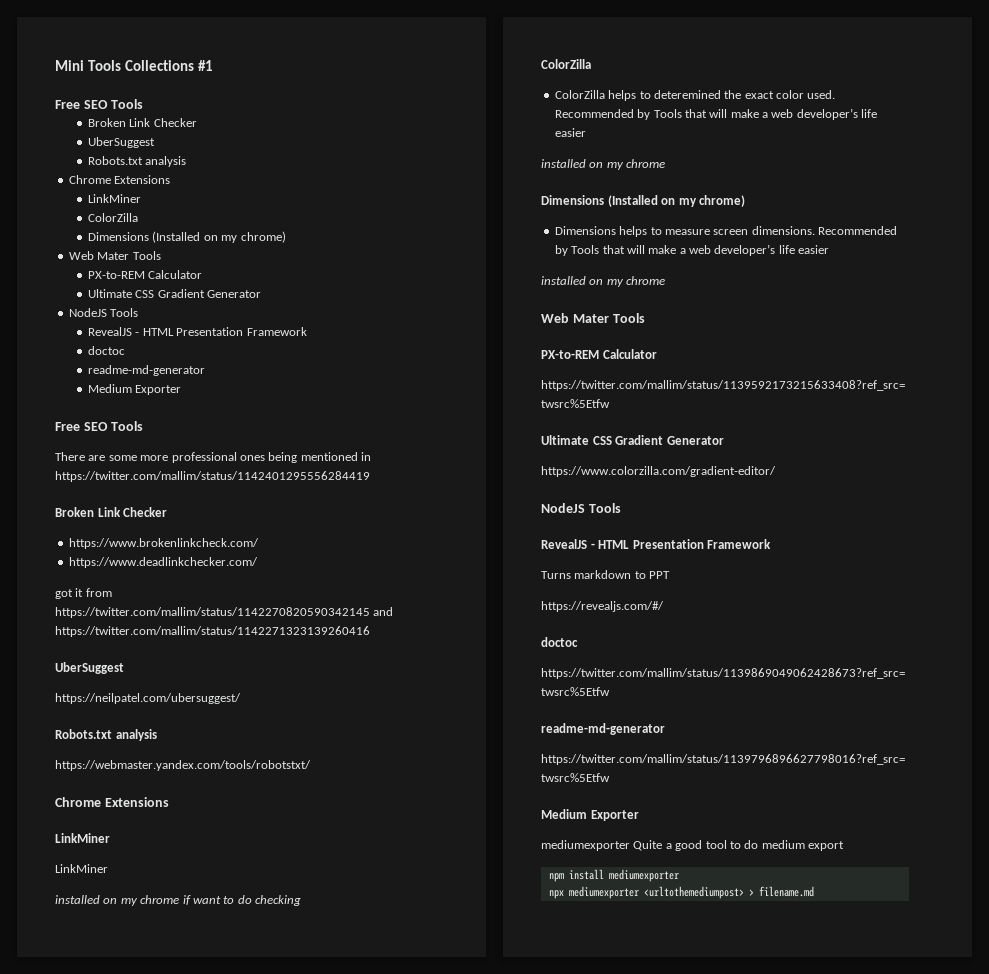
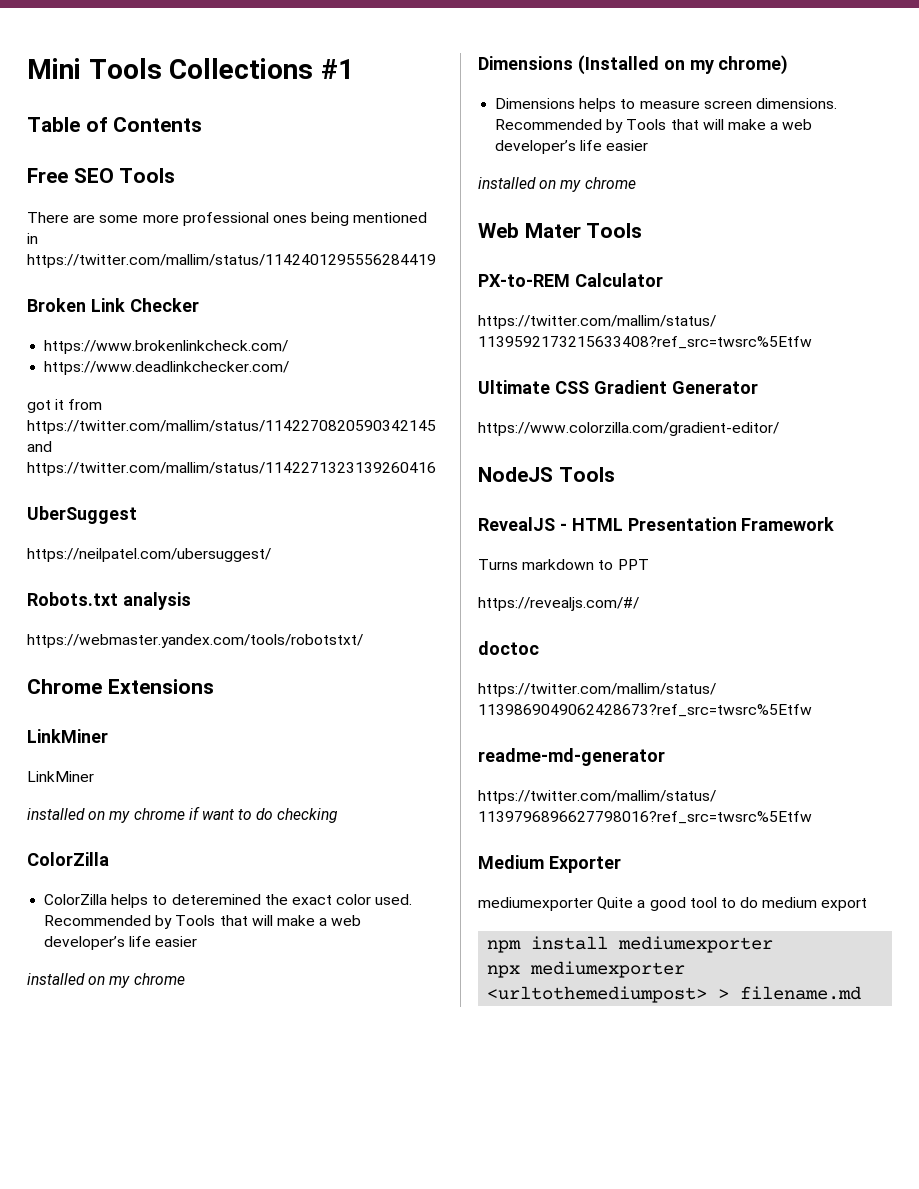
[55,99,143,109] [88,118,197,127] [88,137,156,148] [88,156,187,167] [68,175,171,184] [88,194,142,203] [88,213,139,222] [88,231,286,243] [68,251,161,260] [88,270,203,279] [88,289,262,298] [68,308,139,317] [88,327,307,336] [88,346,126,355] [88,365,206,376] [88,384,182,395] Free SEO Tools // Broken Link Checker // UberSuggest // Robots.txt analysis // Chrome Extensions // LinkMiner // ColorZilla // Dimensions (Installed on my chrome) // Web Mater Tools // PX-to-REM Calculator // Ultimate CSS Gradient Generator // NodeJS Tools // RevealJS - HTML Presentation Framework // doctoc // readme-md-generator // Medium Exporter -> [27,117,203,132] Table of Contents

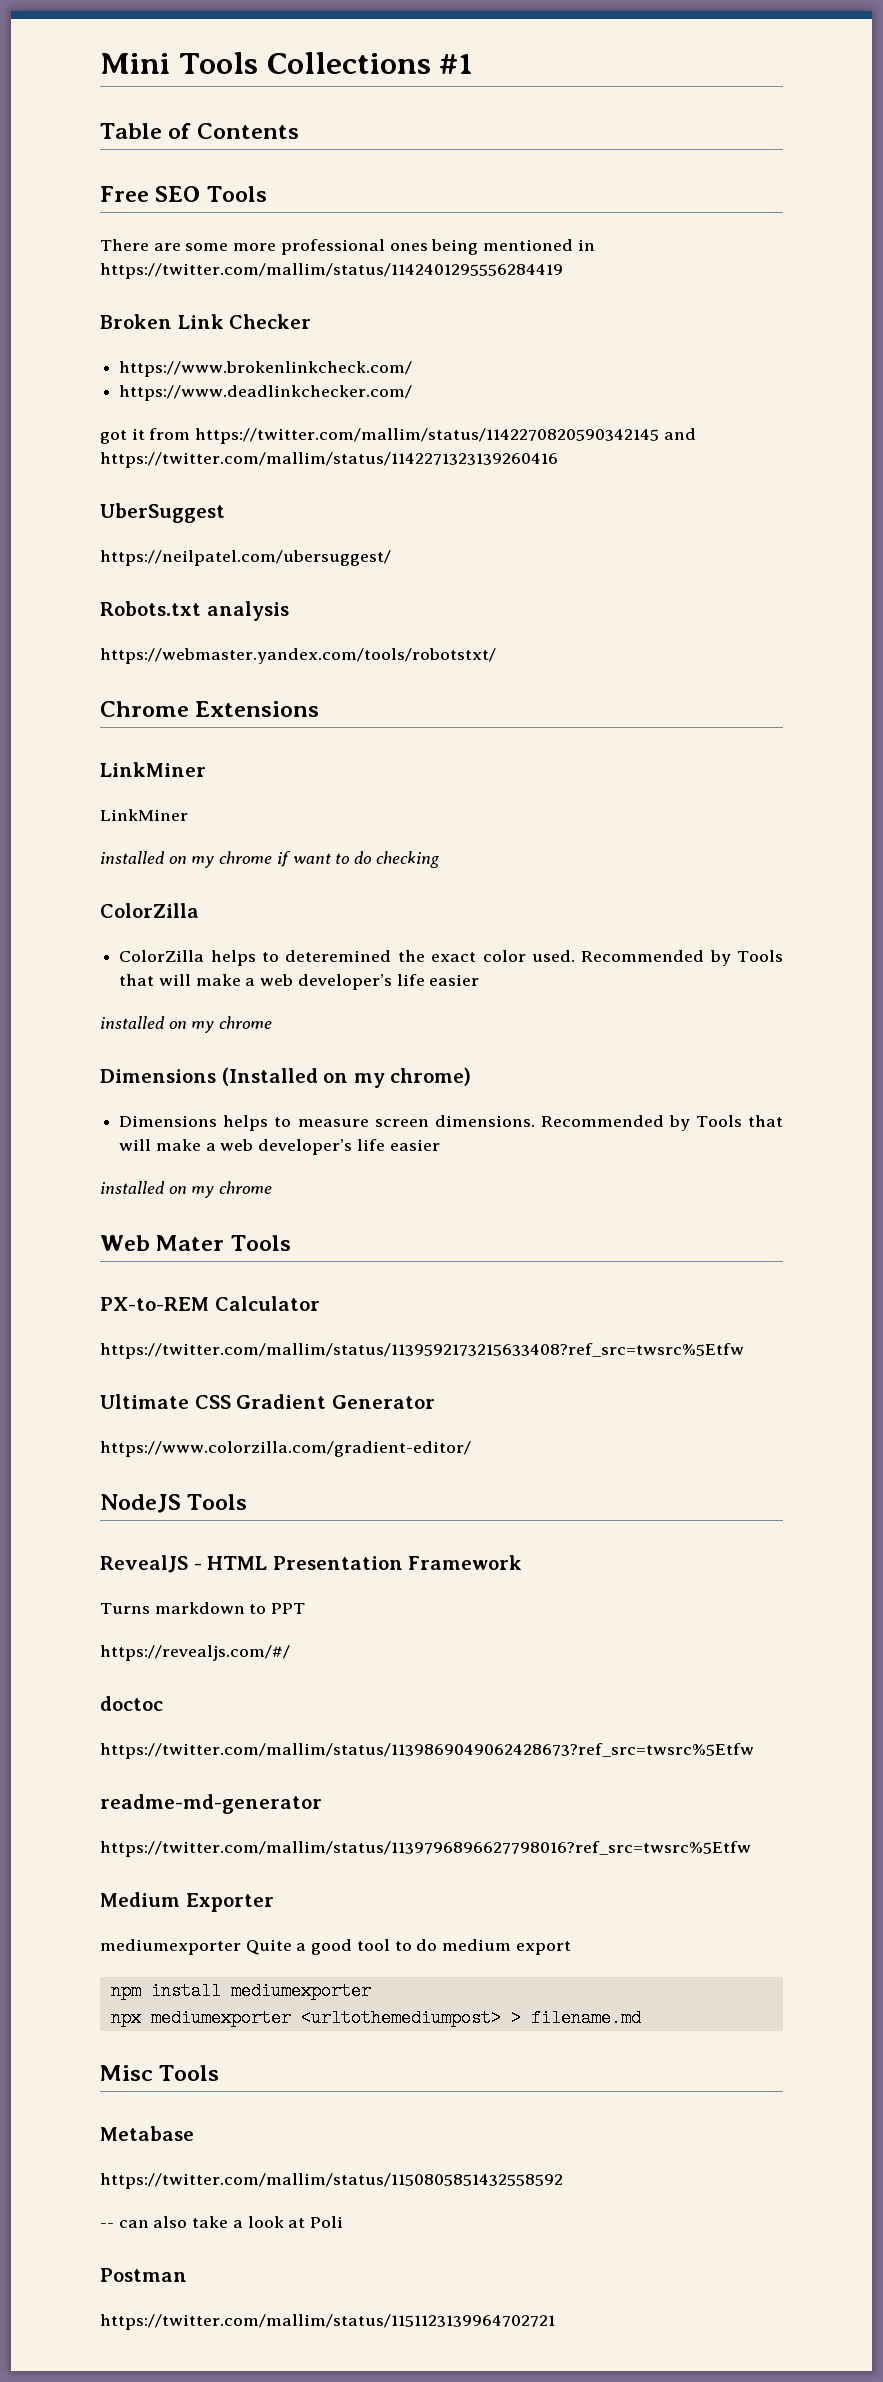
(862, 993) none -> [100,2065,220,2081] [100,2126,194,2141] [100,2173,563,2189] [100,2216,344,2228] [100,2268,187,2282] [100,2314,555,2330] // Misc Tools // Metabase // https://twitter.com/mallim/status/1150805851432558592 // -- can also take a look at Poli // Postman // https://twitter.com/mallim/status/1151123139964702721

